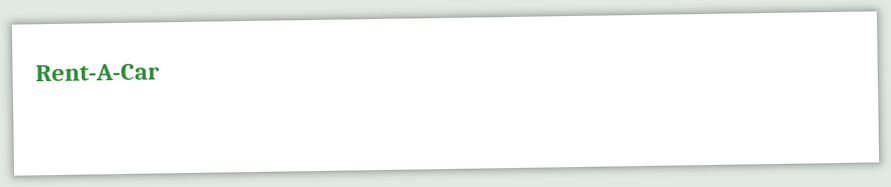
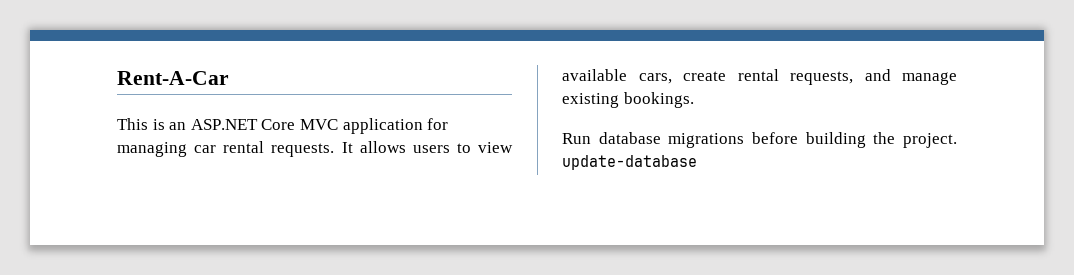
(160, 72) none -> [117,118,449,134] [117,141,513,157] [562,69,957,85] [562,92,694,108] [562,132,957,148] [562,155,697,170] // This is an ASP.NET Core MVC application for managing car rental requests. It allows users to view available cars, create rental requests, and manage existing bookings. // Run database migrations before building the project. update-database

